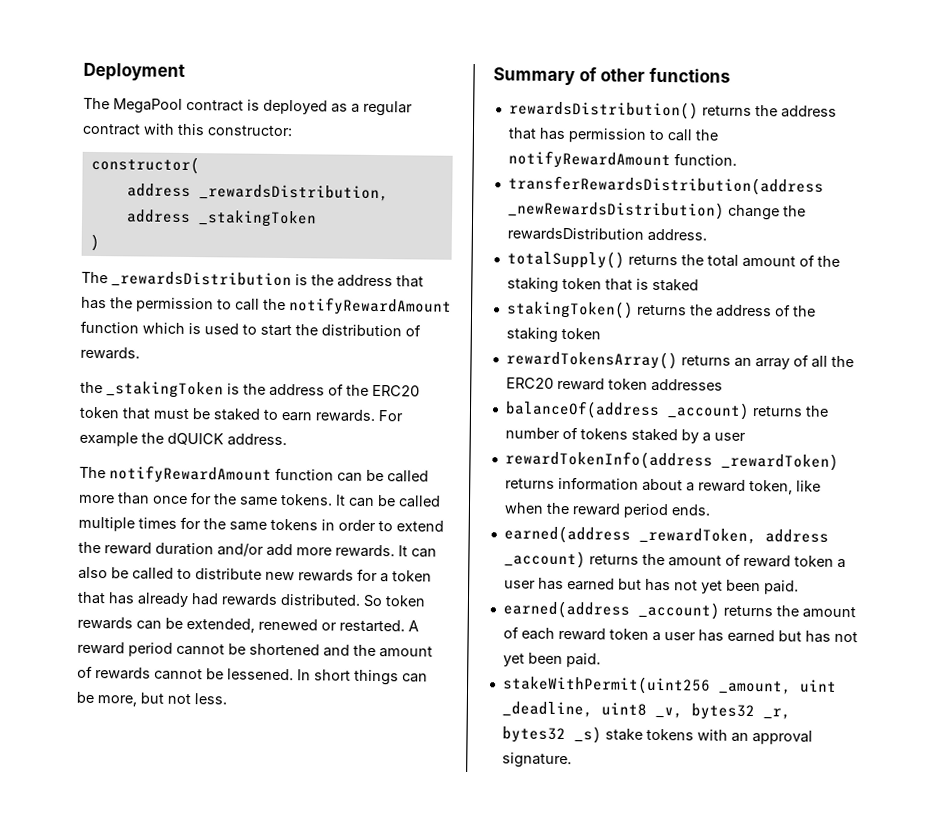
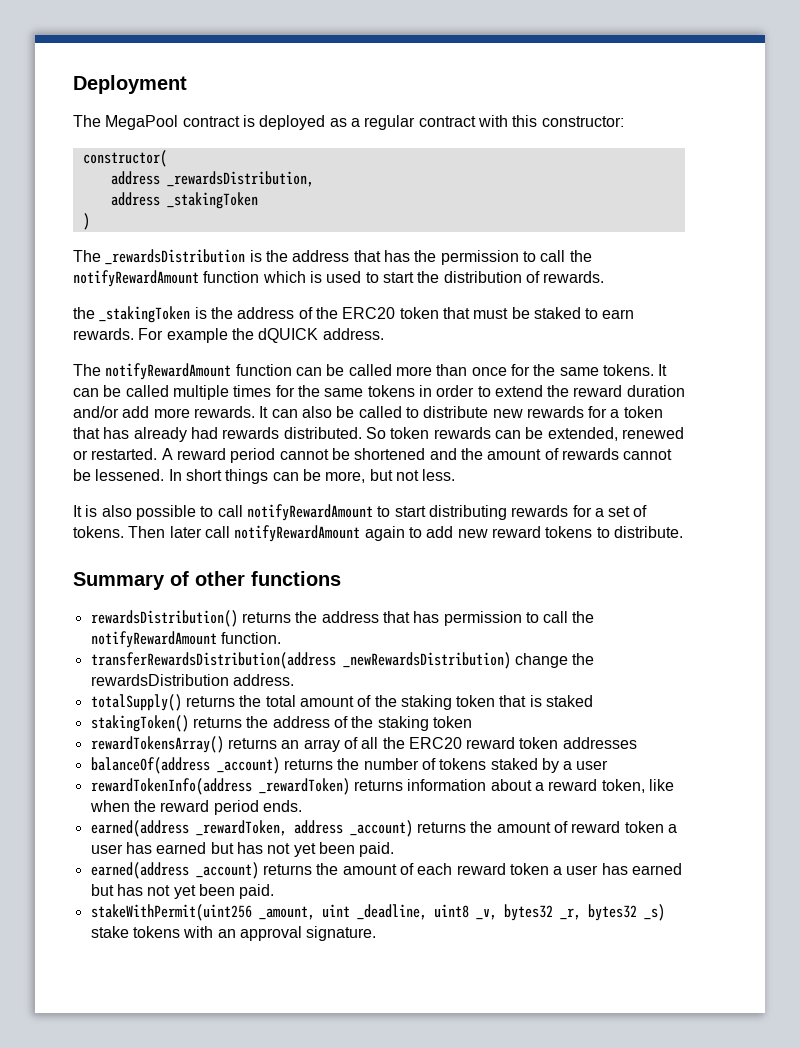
(227, 699) none -> [73,504,648,521] [73,525,683,542] // It is also possible to call notifyRewardAmount to start distributing rewards for a set of tokens. Then later call notifyRewardAmount again to add new reward tokens to distribute.

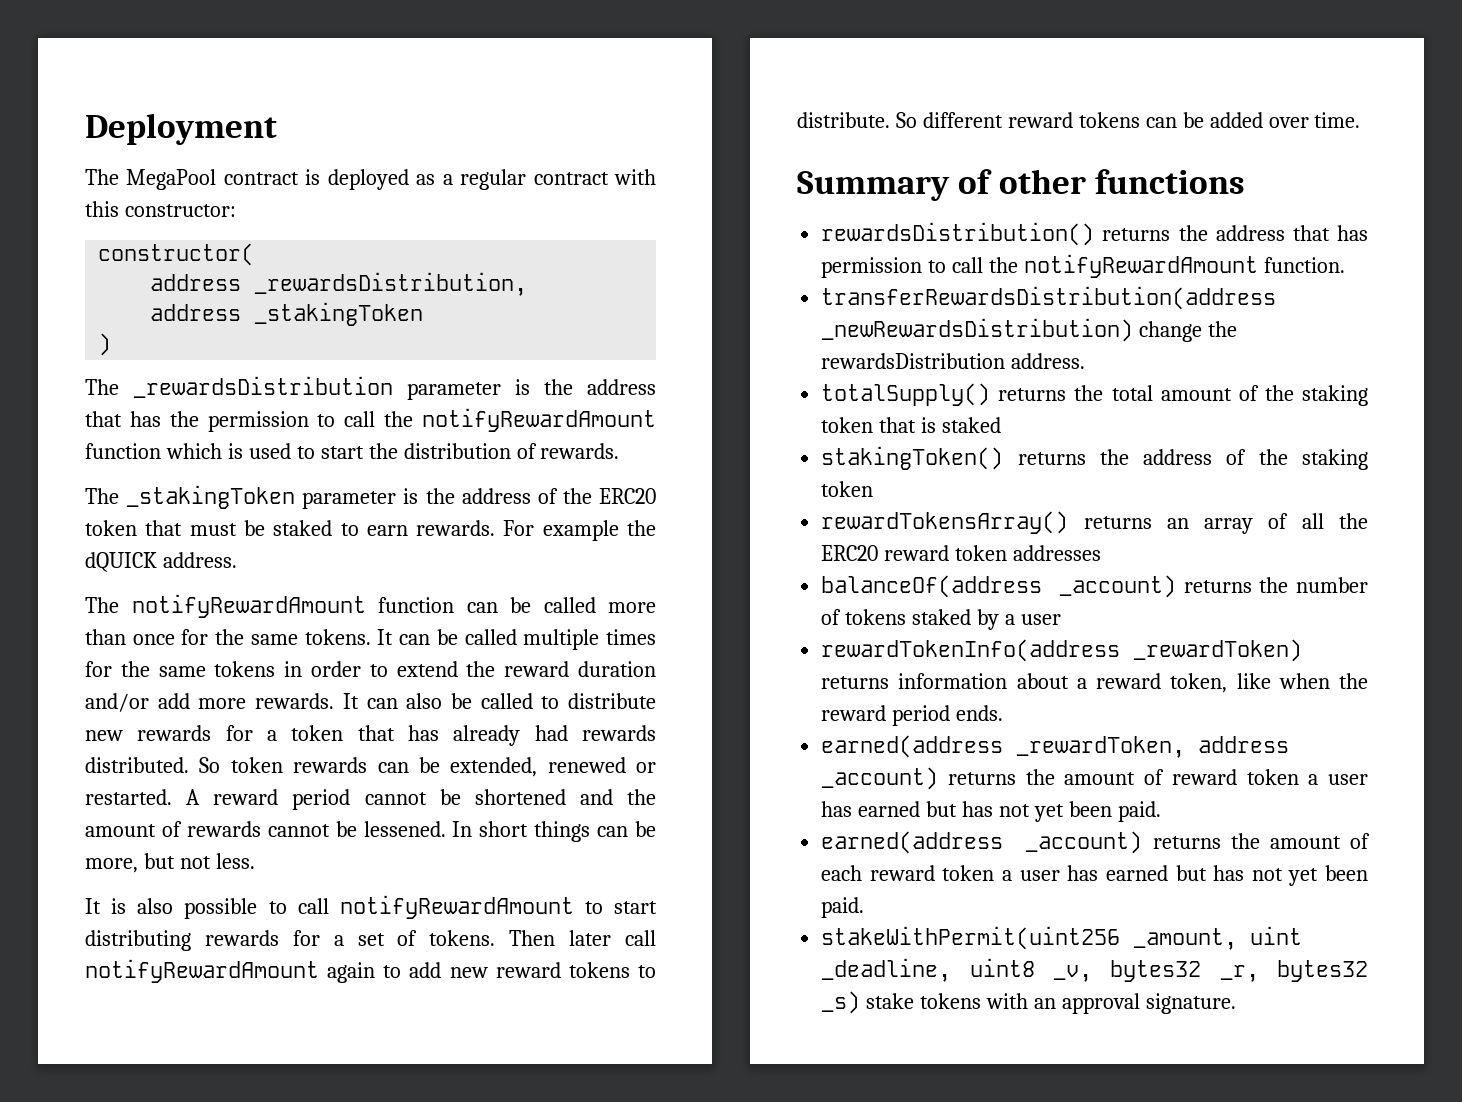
(246, 257) none -> [407,382,501,400] parameter
[73,306,191,323] the _stakingToken -> [85,485,397,509] The _stakingToken parameter
(683, 532) none -> [895,112,1361,128] So different reward tokens can be added over time.

